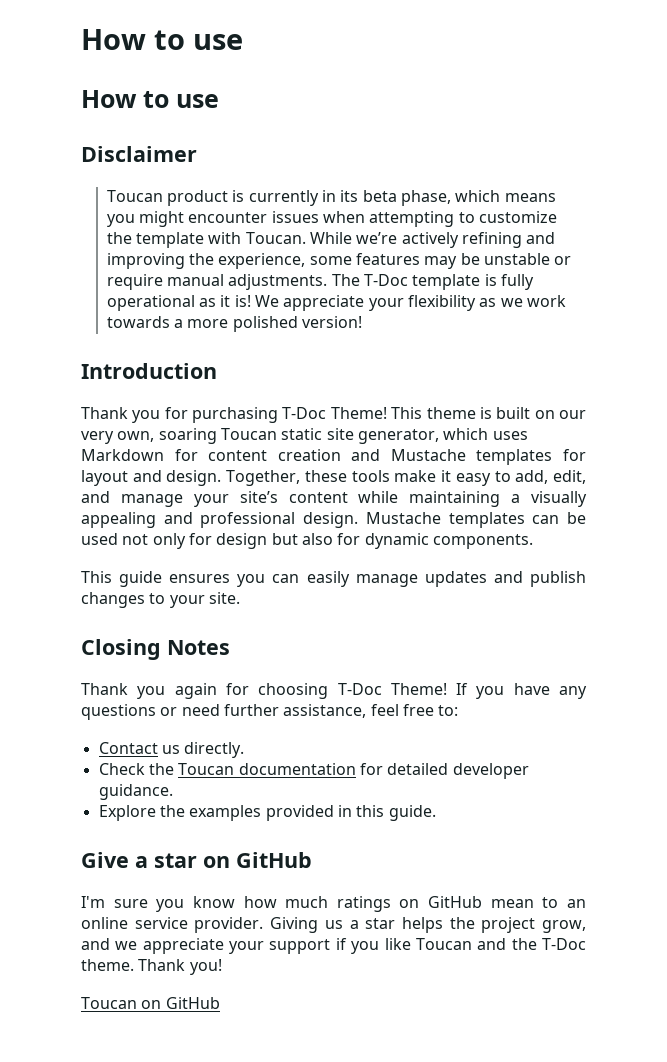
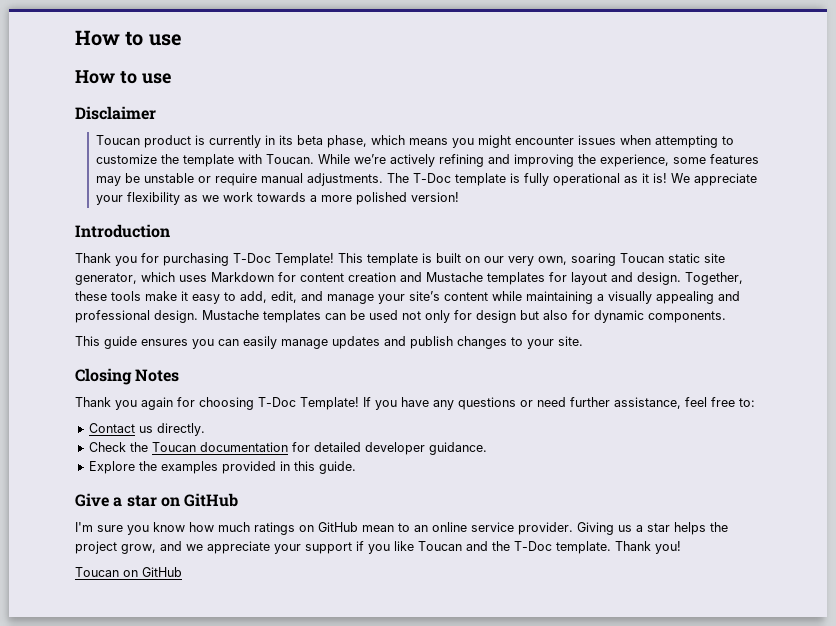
[330,407,476,419] Theme! This theme -> [275,253,418,266] Template! This template
[390,683,447,695] Theme! -> [300,397,359,410] Template!
[81,959,134,971] theme. -> [556,541,611,554] template.

